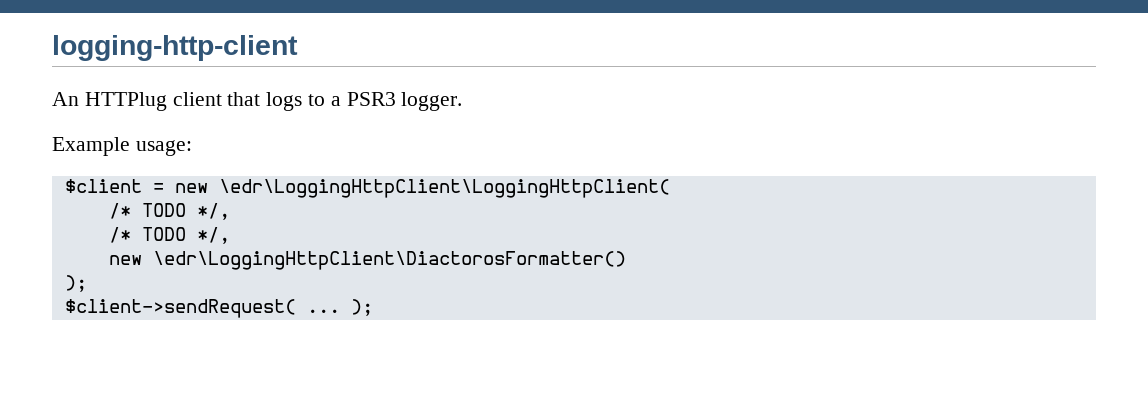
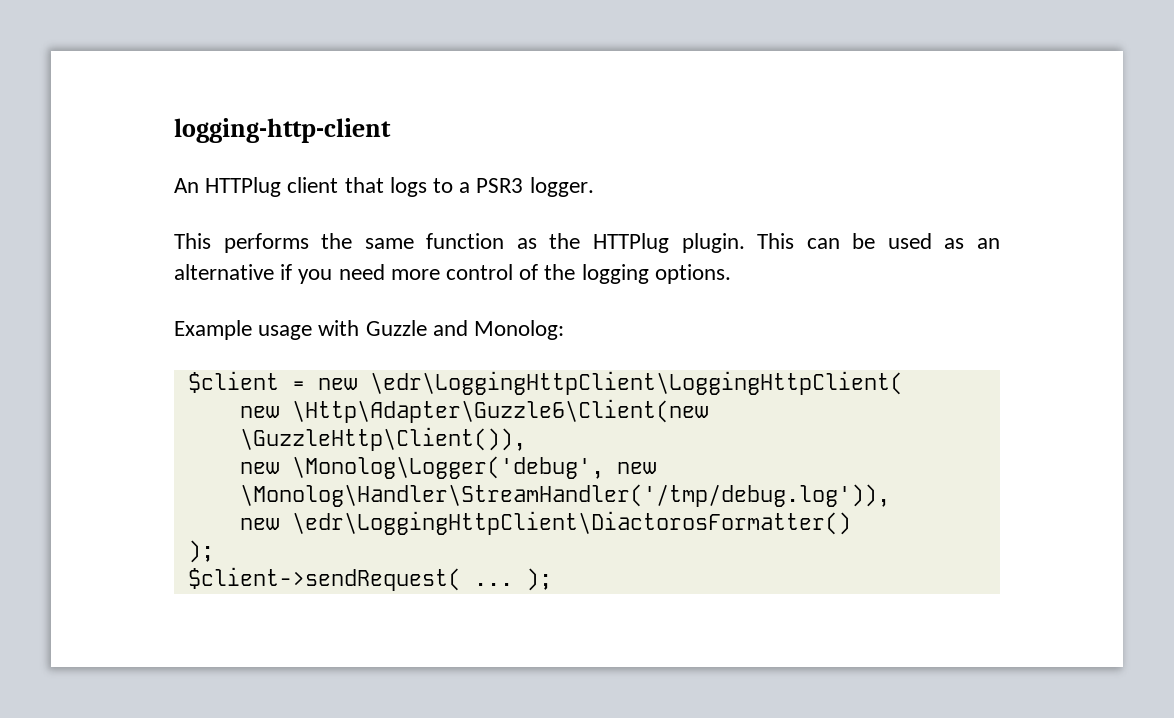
[52,137,192,156] [64,179,670,198] [108,203,230,220] [108,227,230,244] Example usage: // $client = new \edr\LoggingHttpClient\LoggingHttpClient( // /* TODO */, // /* TODO */, -> [174,233,1000,253] [174,264,731,284] [174,320,565,340] [187,371,903,395] [239,399,708,423] [239,427,526,451] [239,456,656,479] [239,484,890,507] This performs the same function as the HTTPlug plugin. This can be used as an alternative if you need more control of the logging options. // Example usage with Guzzle and Monolog: // $client = new \edr\LoggingHttpClient\LoggingHttpClient( // new \Http\Adapter\Guzzle6\Client(new \GuzzleHttp\Client()), // new \Monolog\Logger('debug', new \Monolog\Handler\StreamHandler('/tmp/debug.log')),

